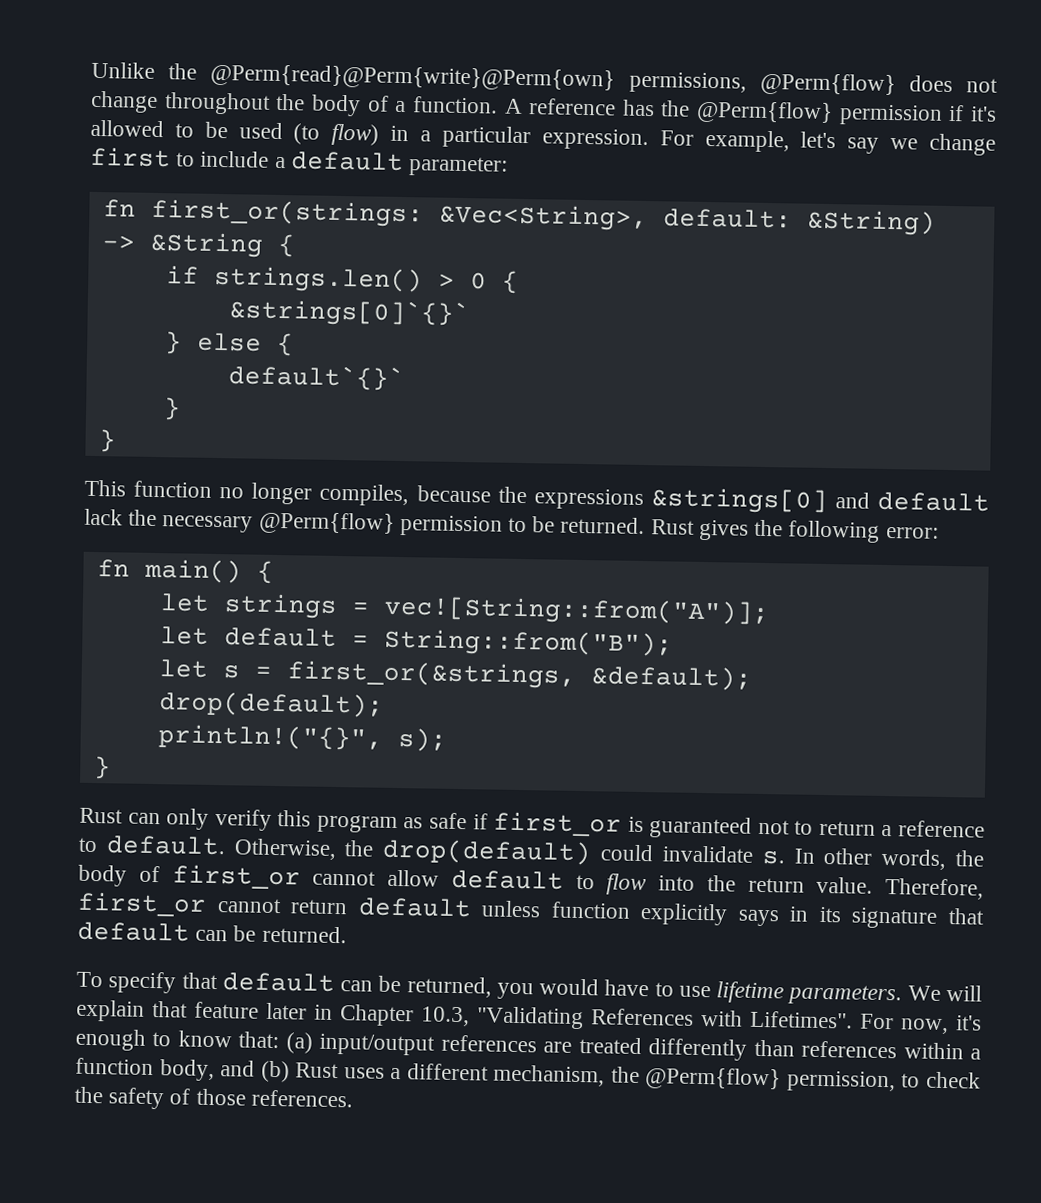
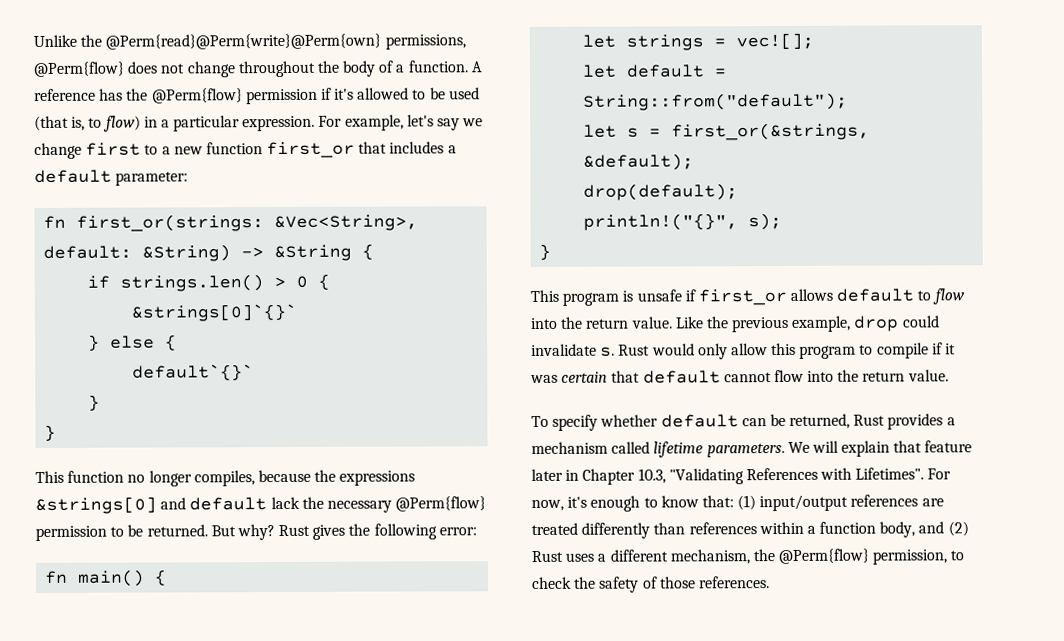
[293,123,321,145] (to -> [34,115,103,131] (that is, to
[200,150,270,168] include -> [161,141,445,159] a new function first_or that includes
(646, 525) none -> [210,524,275,541] But why?
[383,595,770,627] vec![String::from("A")]; -> [736,32,815,50] vec![];
[383,628,673,658] String::from("B"); -> [583,92,849,111] String::from("default");
[79,807,985,839] [78,835,984,871] [78,864,439,890] Rust can only verify this program as safe if first_or is guaranteed not to return a reference to default. Otherwise, the drop(default) could invalidate s. In other words, the body of first_or cannot allow -> [530,288,834,306] This program is unsafe if first_or allows
[885,878,984,900] [77,891,985,929] [77,921,347,944] Therefore, first_or cannot return default unless function explicitly says in its signature that default can be returned. -> [674,315,940,333] [531,342,957,360] [530,369,949,384] Like the previous example, drop could invalidate s. Rust would only allow this program to compile if it was certain that default cannot flow into the return value.
[181,972,218,990] that -> [600,414,659,427] whether
[496,978,711,1000] you would have to use -> [853,413,956,430] [531,441,651,455] Rust provides a mechanism called
[285,1032,313,1054] (a) -> [737,495,757,511] (1)
[260,1060,290,1083] (b) -> [947,521,969,537] (2)

